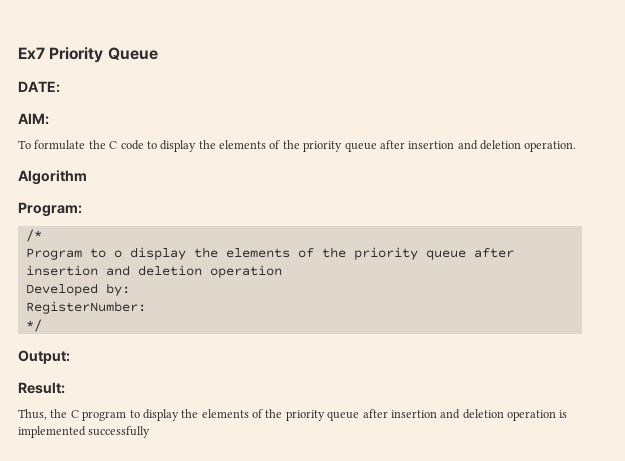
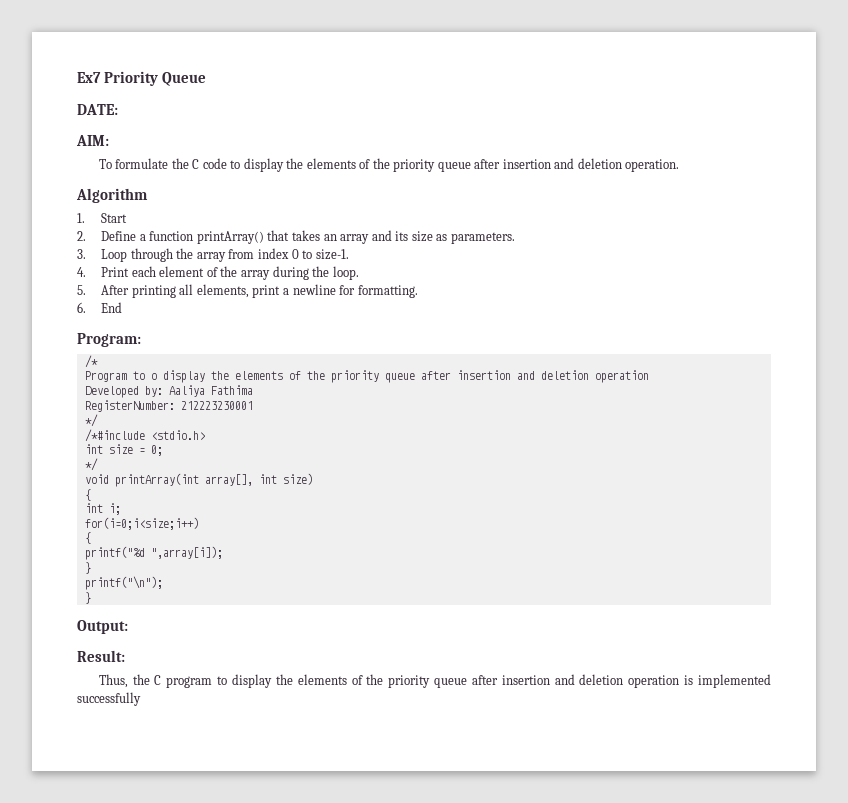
(87, 177) none -> [77,213,128,223] [77,230,515,244] [77,248,349,262] [77,266,359,280] [77,284,418,298] [77,302,123,313] // 1. Start // 2. Define a function printArray() that takes an array and its size as parameters. // 3. Loop through the array from index 0 to size-1. // 4. Print each element of the array during the loop. // 5. After printing all elements, print a newline for formatting. // 6. End
(130, 289) none -> [168,385,253,397] Aaliya Fathima
[25,319,42,332] // */ -> [180,401,253,410] [84,414,98,427] [84,429,205,442] [84,444,163,456] [84,458,98,471] [84,473,313,487] [84,489,91,501] [84,503,121,515] [84,517,199,530] [84,532,91,544] [84,546,223,560] [84,562,91,574] [84,576,163,590] [84,592,91,604] 212223230001 // */ // /*#include <stdio.h> // int size = 0; // */ // void printArray(int array[], int size) // { // int i; // for(i=0;i<size;i++) // { // printf("%d ",array[i]); // } // printf("\n"); // }

